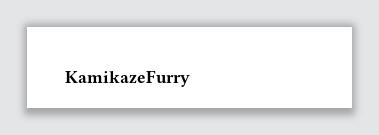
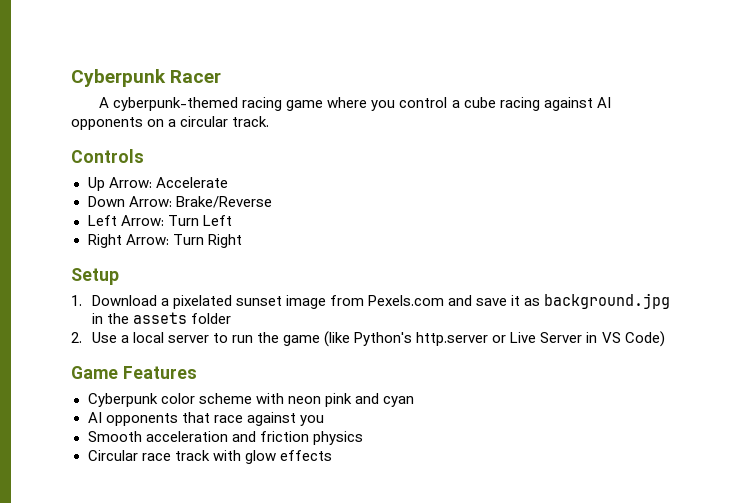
[65,70,190,87] KamikazeFurry -> [71,69,222,87] [99,97,611,111] [71,116,270,130] [71,149,144,163] [87,177,228,191] [87,196,272,208] [87,215,232,226] [87,234,242,248] [71,268,119,285] [71,293,671,309] [91,312,231,324] [71,331,665,347] [71,366,197,379] [87,393,414,407] [87,412,324,426] [87,431,363,445] [87,450,332,464] Cyberpunk Racer // A cyberpunk-themed racing game where you control a cube racing against AI opponents on a circular track. // Controls // Up Arrow: Accelerate // Down Arrow: Brake/Reverse // Left Arrow: Turn Left // Right Arrow: Turn Right // Setup // 1. Download a pixelated sunset image from Pexels.com and save it as background.jpg in the assets folder // 2. Use a local server to run the game (like Python's http.server or Live Server in VS Code) // Game Features // Cyberpunk color scheme with neon pink and cyan // AI opponents that race against you // Smooth acceleration and friction physics // Circular race track with glow effects

